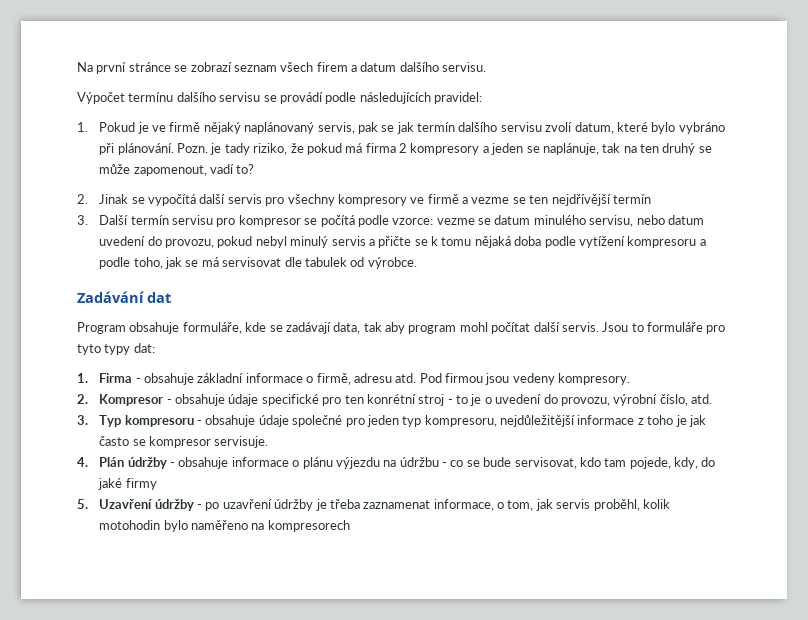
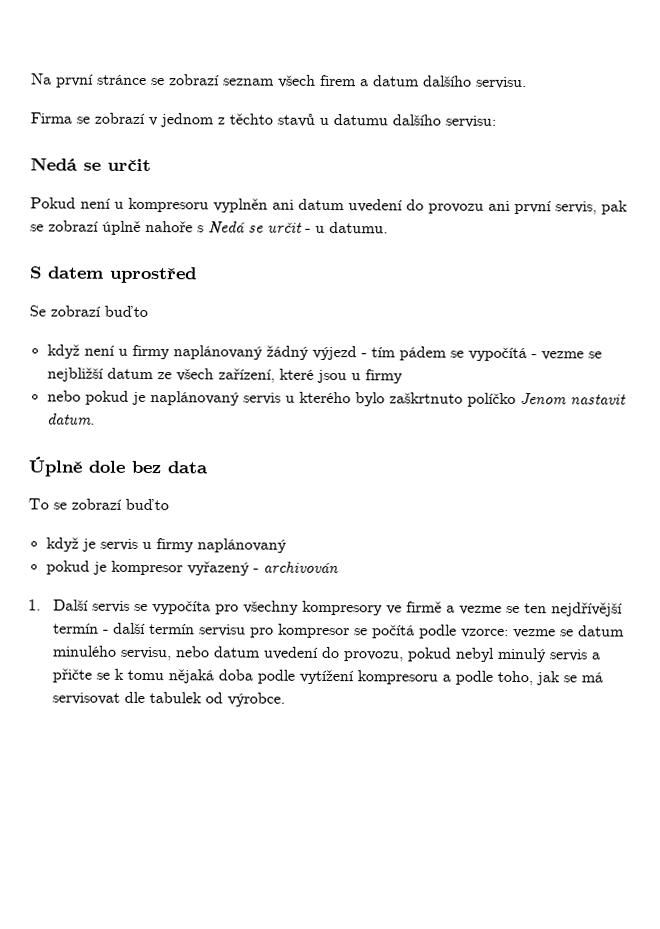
[77,92,482,104] [77,122,725,134] [99,143,712,155] [99,164,255,176] [77,194,262,206] Výpočet termínu dalšího servisu se provádí podle následujících pravidel: // 1. Pokud je ve firmě nějaký naplánovaný servis, pak se jak termín dalšího servisu zvolí datum, které bylo vybráno při plánování. Pozn. je tady riziko, že pokud má firma 2 kompresory a jeden se naplánuje, tak na ten druhý se může zapomenout, vadí to? // 2. Jinak se vypočítá další servis -> [30,112,496,128] [30,157,151,172] [30,197,628,215] [30,220,388,235] [30,266,197,284] [29,305,148,318] [46,344,602,362] [46,367,403,384] [46,390,626,408] [46,413,95,425] [28,456,209,477] [28,498,169,511] [45,537,287,553] [45,560,339,576] [28,599,212,615] Firma se zobrazí v jednom z těchto stavů u datumu dalšího servisu: // Nedá se určit // Pokud není u kompresoru vyplněn ani datum uvedení do provozu ani první servis, pak se zobrazí úplně nahoře s Nedá se určit - u datumu. // S datem uprostřed // Se zobrazí buďto // když není u firmy naplánovaný žádný výjezd - tím pádem se vypočítá - vezme se nejbližší datum ze všech zařízení, které jsou u firmy // nebo pokud je naplánovaný servis u kterého bylo zaškrtnuto políčko Jenom nastavit datum. // Úplně dole bez data // To se zobrazí buďto // když je servis u firmy naplánovaný // pokud je kompresor vyřazený - archivován // 1. Další servis se vypočíta
[77,215,129,225] // 3. Další -> [103,622,147,635] - další
[77,291,171,303] [77,322,726,334] [77,343,155,355] [77,373,631,385] [77,394,713,406] [77,415,706,427] [99,436,269,448] [77,457,716,469] [98,478,157,490] [77,499,670,511] [99,520,350,532] // Zadávání dat // Program obsahuje formuláře, kde se zadávají data, tak aby program mohl počítat další servis. Jsou to formuláře pro tyto typy dat: // 1. Firma - obsahuje základní informace o firmě, adresu atd. Pod firmou jsou vedeny kompresory. // 2. Kompresor - obsahuje údaje specifické pro ten konrétní stroj - to je o uvedení do provozu, výrobní číslo, atd. // 3. Typ kompresoru - obsahuje údaje společné pro jeden typ kompresoru, nejdůležitější informace z toho je jak často se kompresor servisuje. // 4. Plán údržby - obsahuje informace o plánu výjezdu na údržbu - co se bude servisovat, kdo tam pojede, kdy, do jaké firmy // 5. Uzavření údržby - po uzavření údržby je třeba zaznamenat informace, o tom, jak servis proběhl, kolik motohodin bylo naměřeno na kompresorech -> (286, 699) none

